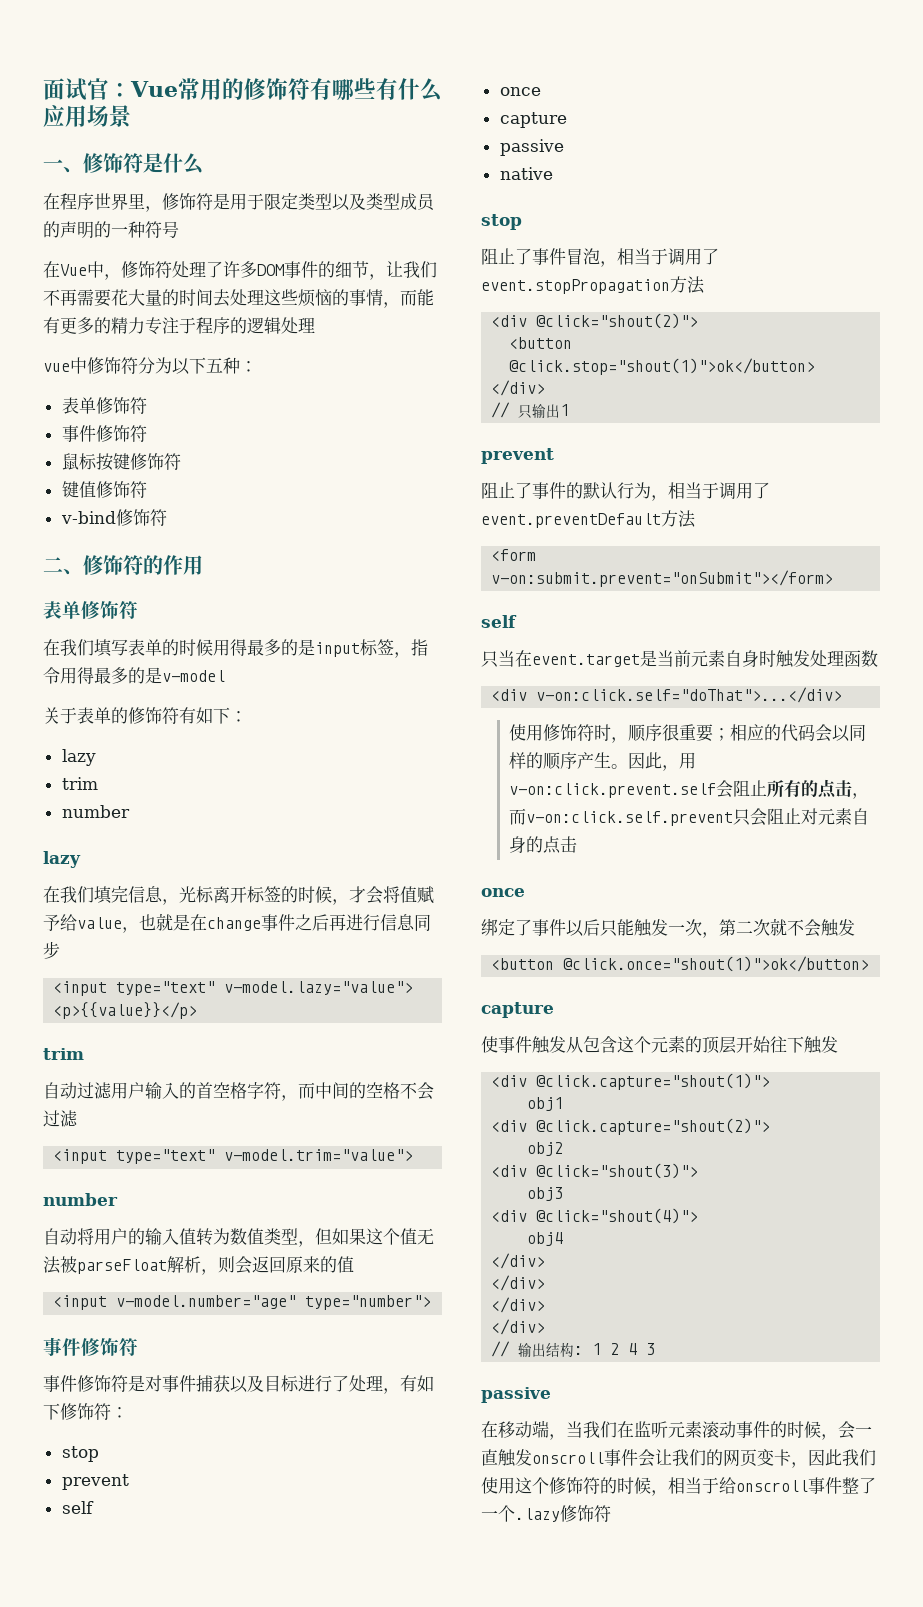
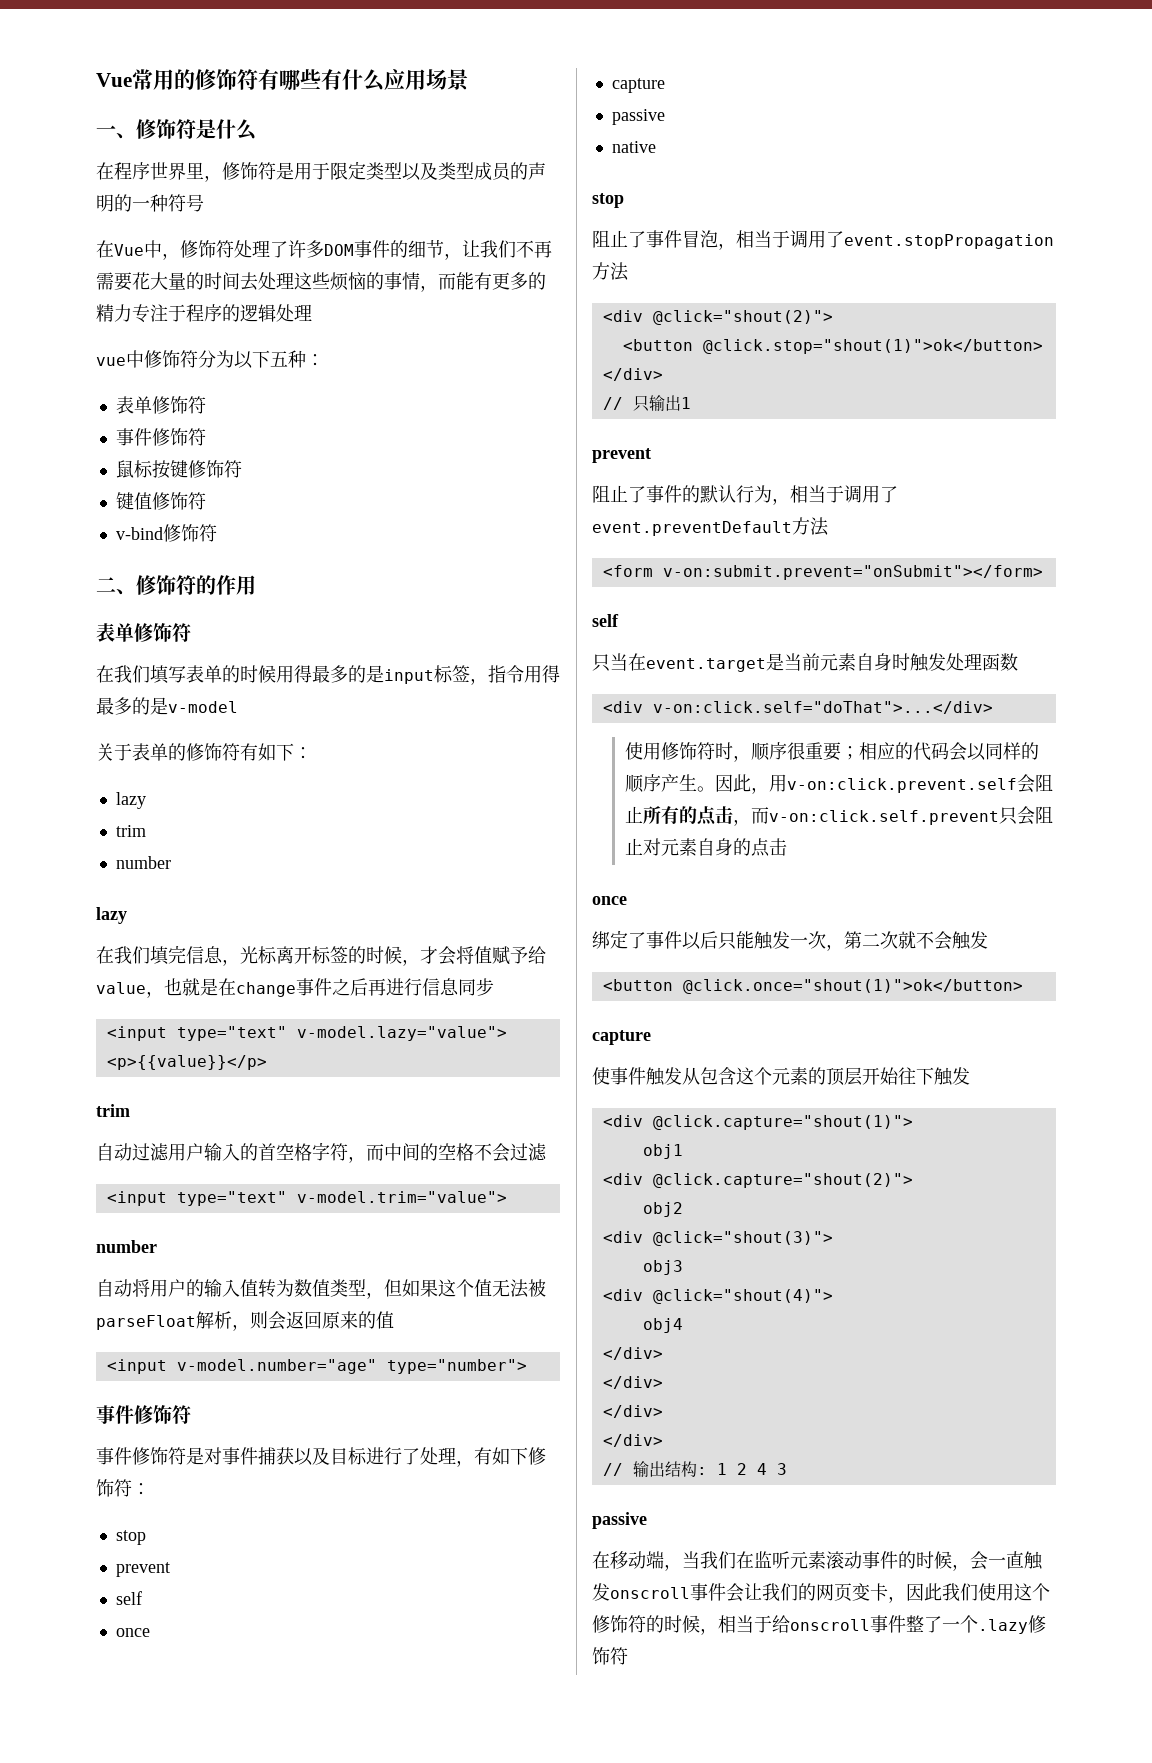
[43,78,131,101] 面试官： -> (96, 80) none

